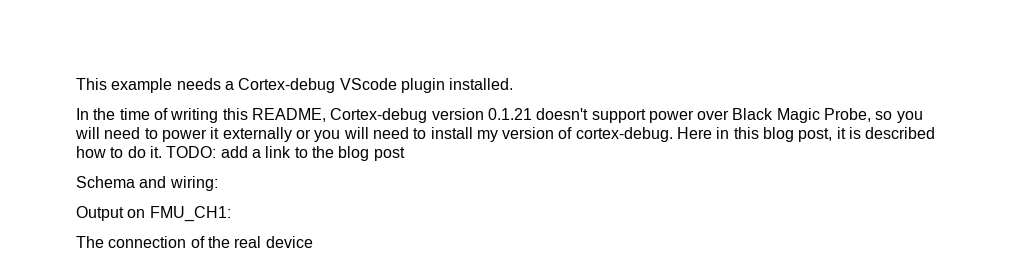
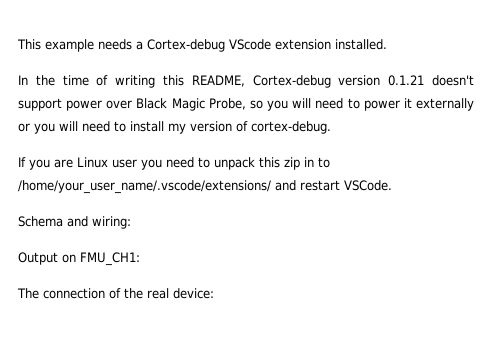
[400,78,445,93] plugin -> [275,39,331,50] extension
[677,127,936,142] [76,146,405,161] Here in this blog post, it is described how to do it. TODO: add a link to the blog post -> [18,157,330,170] [18,180,392,194] // If you are Linux user you need to unpack this zip in to /home/your_user_name/.vscode/extensions/ and restart VSCode.
[265,236,313,248] device -> [173,288,214,299] device:

